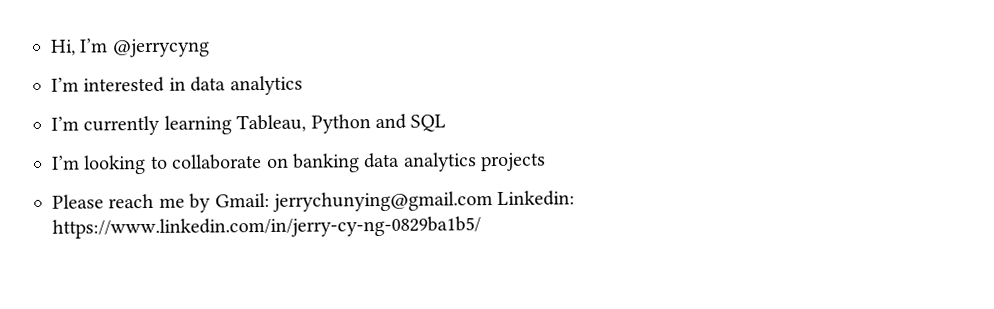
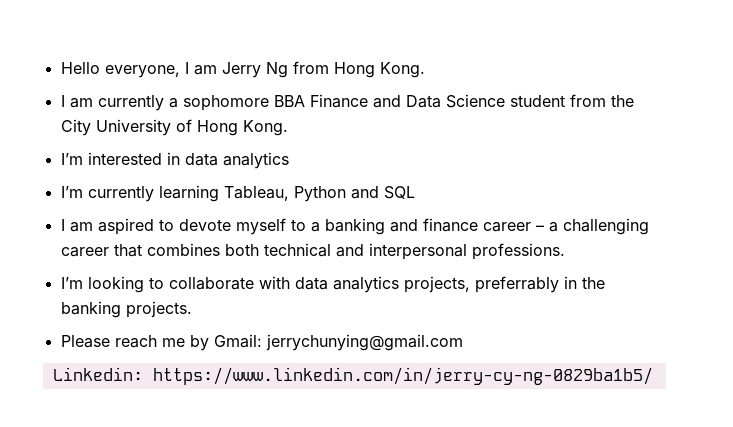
[51,38,210,58] Hi, I’m @jerrycyng -> [60,61,425,78] [60,94,634,111] [60,119,288,136] Hello everyone, I am Jerry Ng from Hong Kong. // I am currently a sophomore BBA Finance and Data Science student from the City University of Hong Kong.
[51,152,547,175] I’m looking to collaborate on banking data analytics projects -> [60,218,649,235] [60,243,565,260] [60,276,605,293] [60,301,192,318] I am aspired to devote myself to a banking and finance career – a challenging career that combines both technical and interpersonal professions. // I’m looking to collaborate with data analytics projects, preferrably in the banking projects.
(493, 201) none -> (463, 342) //

